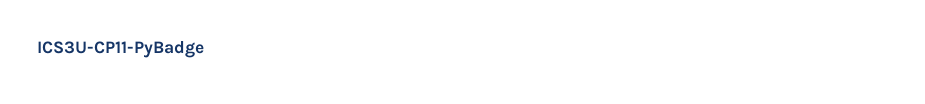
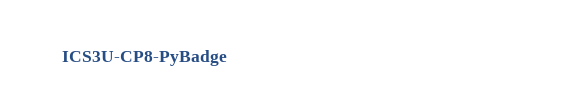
[37,41,204,58] ICS3U-CP11-PyBadge -> [62,50,227,66] ICS3U-CP8-PyBadge

